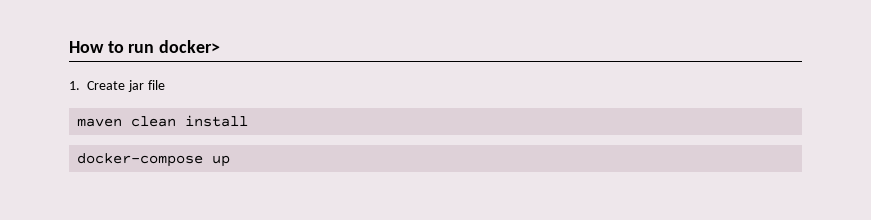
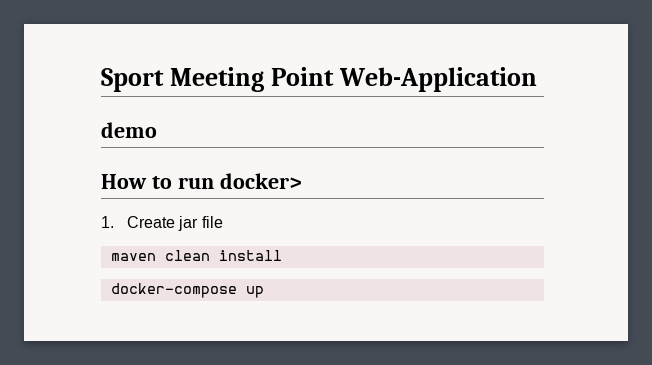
(69, 47) none -> [101,67,537,92] [101,122,157,138] Sport Meeting Point Web-Application // demo //

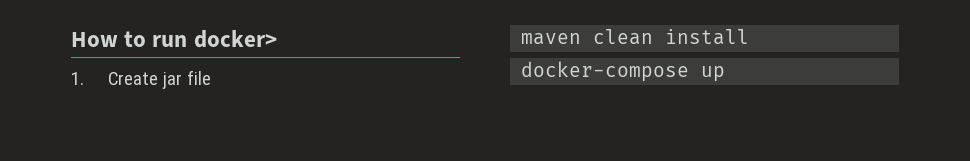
[101,67,537,92] [101,122,157,138] Sport Meeting Point Web-Application // demo // -> (71, 39) none

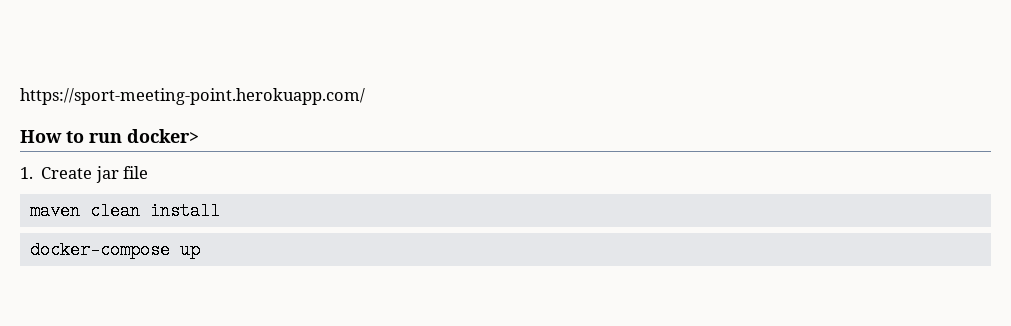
(71, 39) none -> [20,88,365,105] https://sport-meeting-point.herokuapp.com/ //

